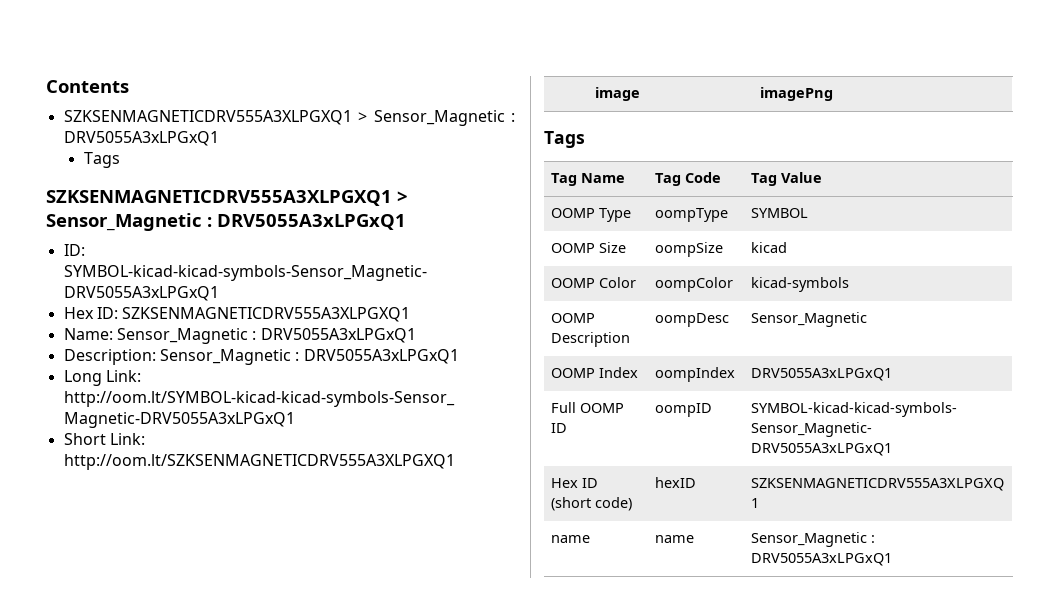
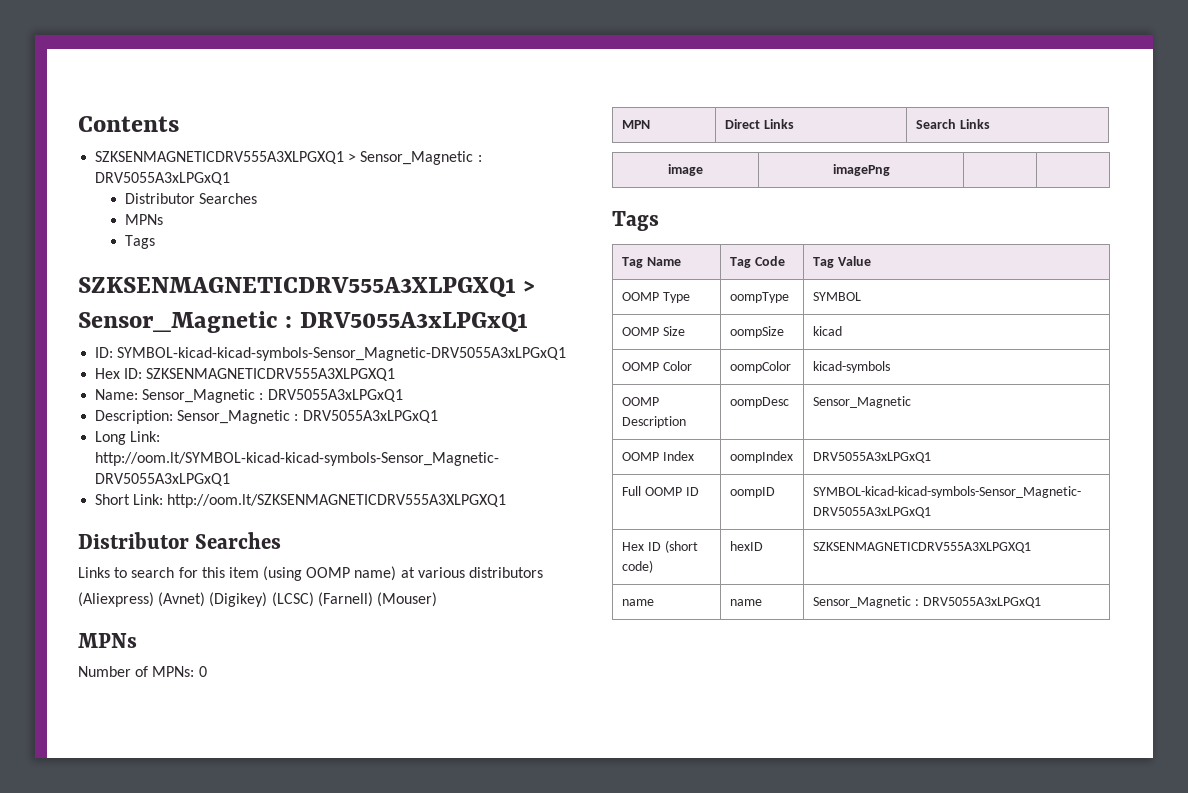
(219, 138) none -> [124,193,257,204] [124,214,163,225] // Distributor Searches // MPNs
(455, 462) none -> [78,532,282,549] [78,566,544,581] [78,592,437,607] [78,633,137,648] [78,666,207,677] [621,120,650,129] [724,119,794,129] [915,119,990,129] // Distributor Searches // Links to search for this item (using OOMP name) at various distributors // (Aliexpress) (Avnet) (Digikey) (LCSC) (Farnell) (Mouser) // MPNs // Number of MPNs: 0 // MPN | Direct Links | Search Links

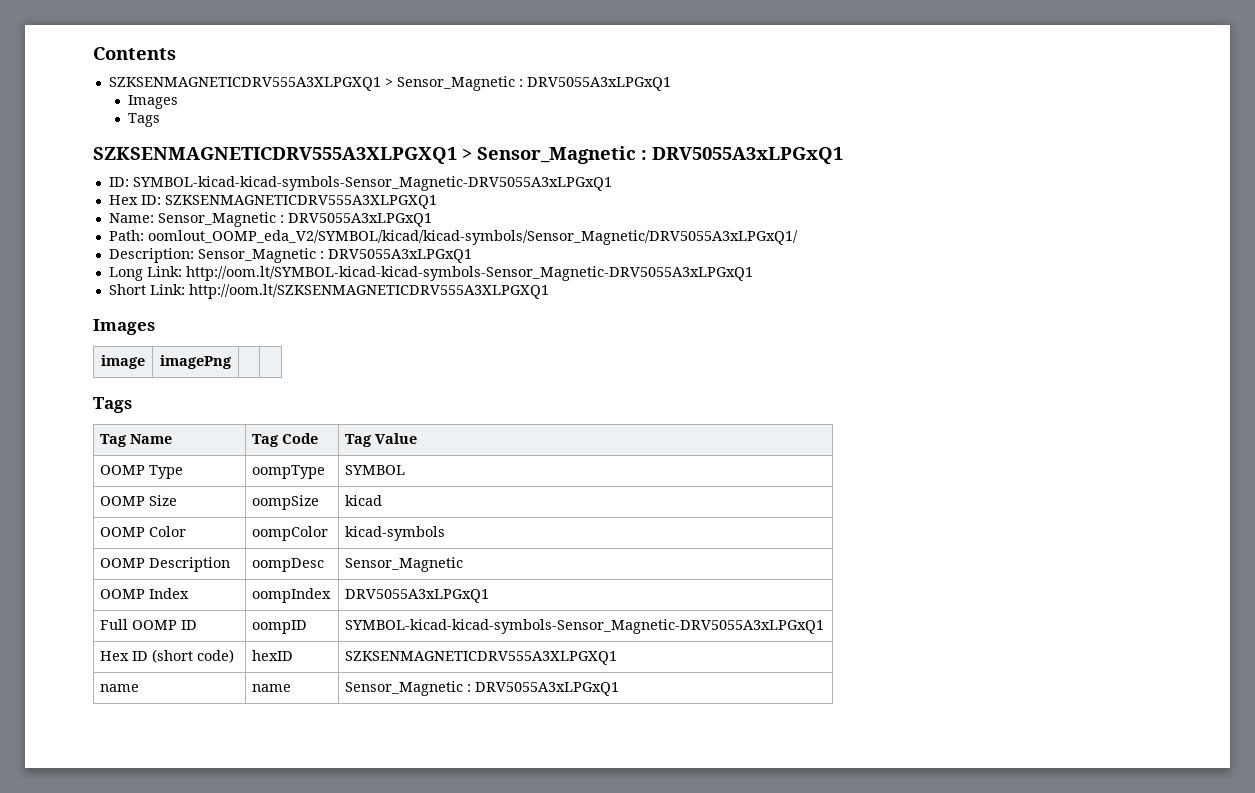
[124,193,257,204] [124,214,163,225] Distributor Searches // MPNs -> [127,95,178,109] Images
(403, 395) none -> [108,230,798,245] // Path: oomlout_OOMP_eda_V2/SYMBOL/kicad/kicad-symbols/Sensor_Magnetic/DRV5055A3xLPGxQ1/
[78,532,282,549] [78,566,544,581] [78,592,437,607] [78,633,137,648] [78,666,207,677] [621,120,650,129] [724,119,794,129] [915,119,990,129] Distributor Searches // Links to search for this item (using OOMP name) at various distributors // (Aliexpress) (Avnet) (Digikey) (LCSC) (Farnell) (Mouser) // MPNs // Number of MPNs: 0 // MPN | Direct Links | Search Links -> [93,319,155,335] Images

